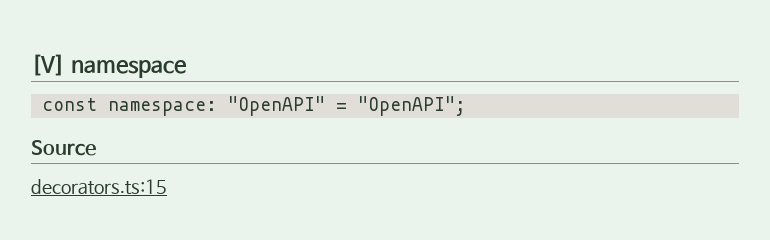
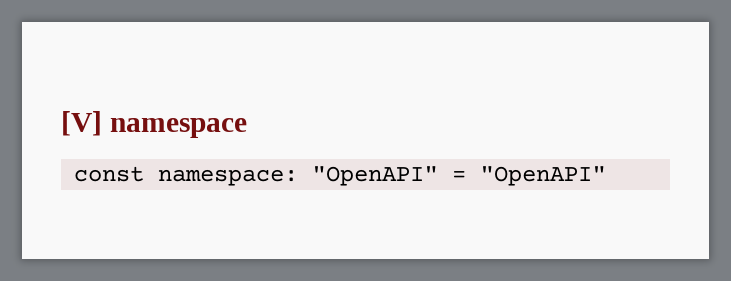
[357,96,466,116] [31,140,96,156] [31,179,167,195] "OpenAPI"; // Source // decorators.ts:15 -> [479,166,606,186] "OpenAPI"

